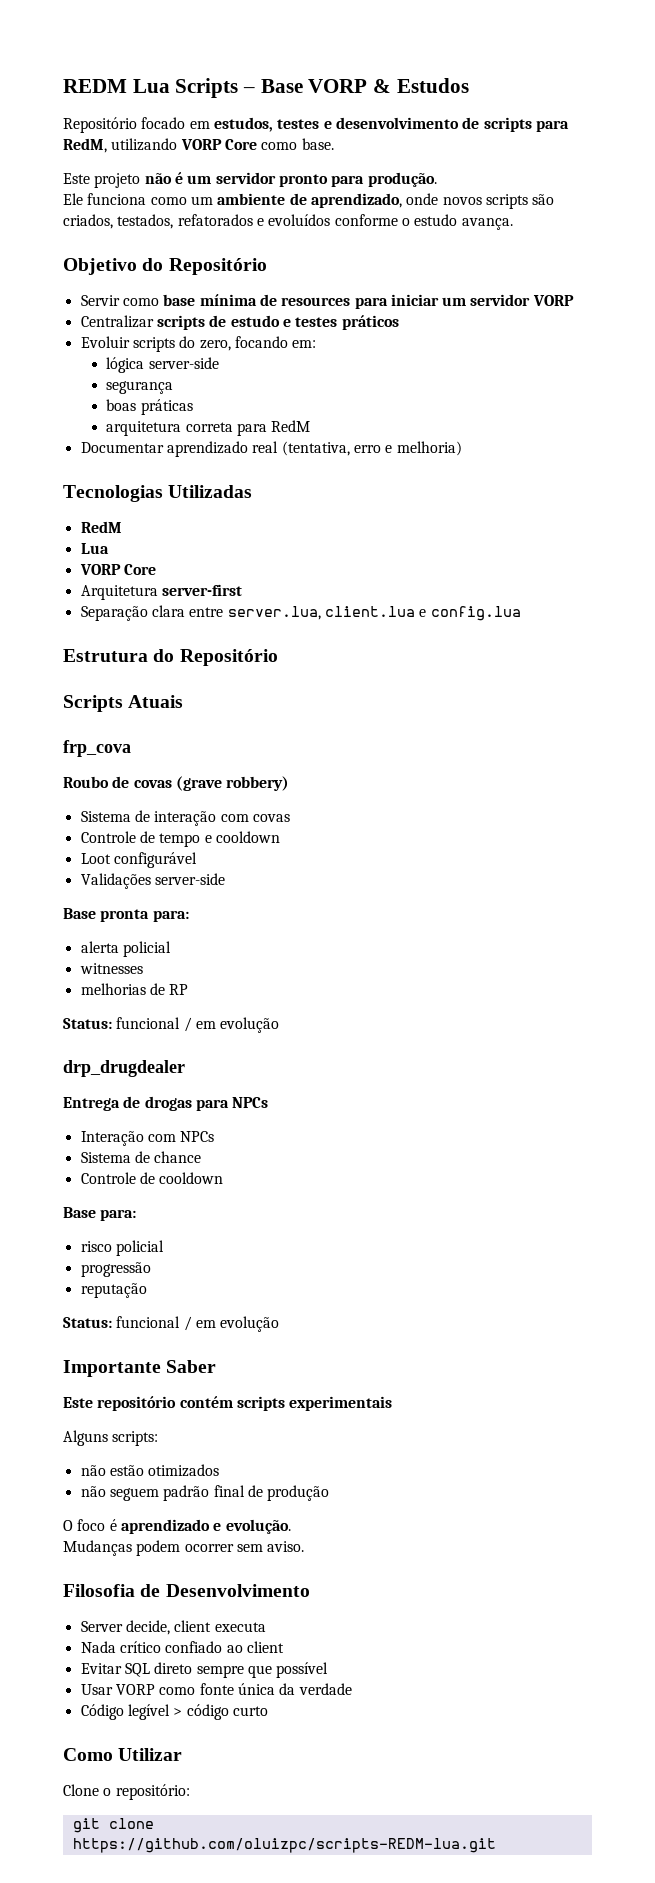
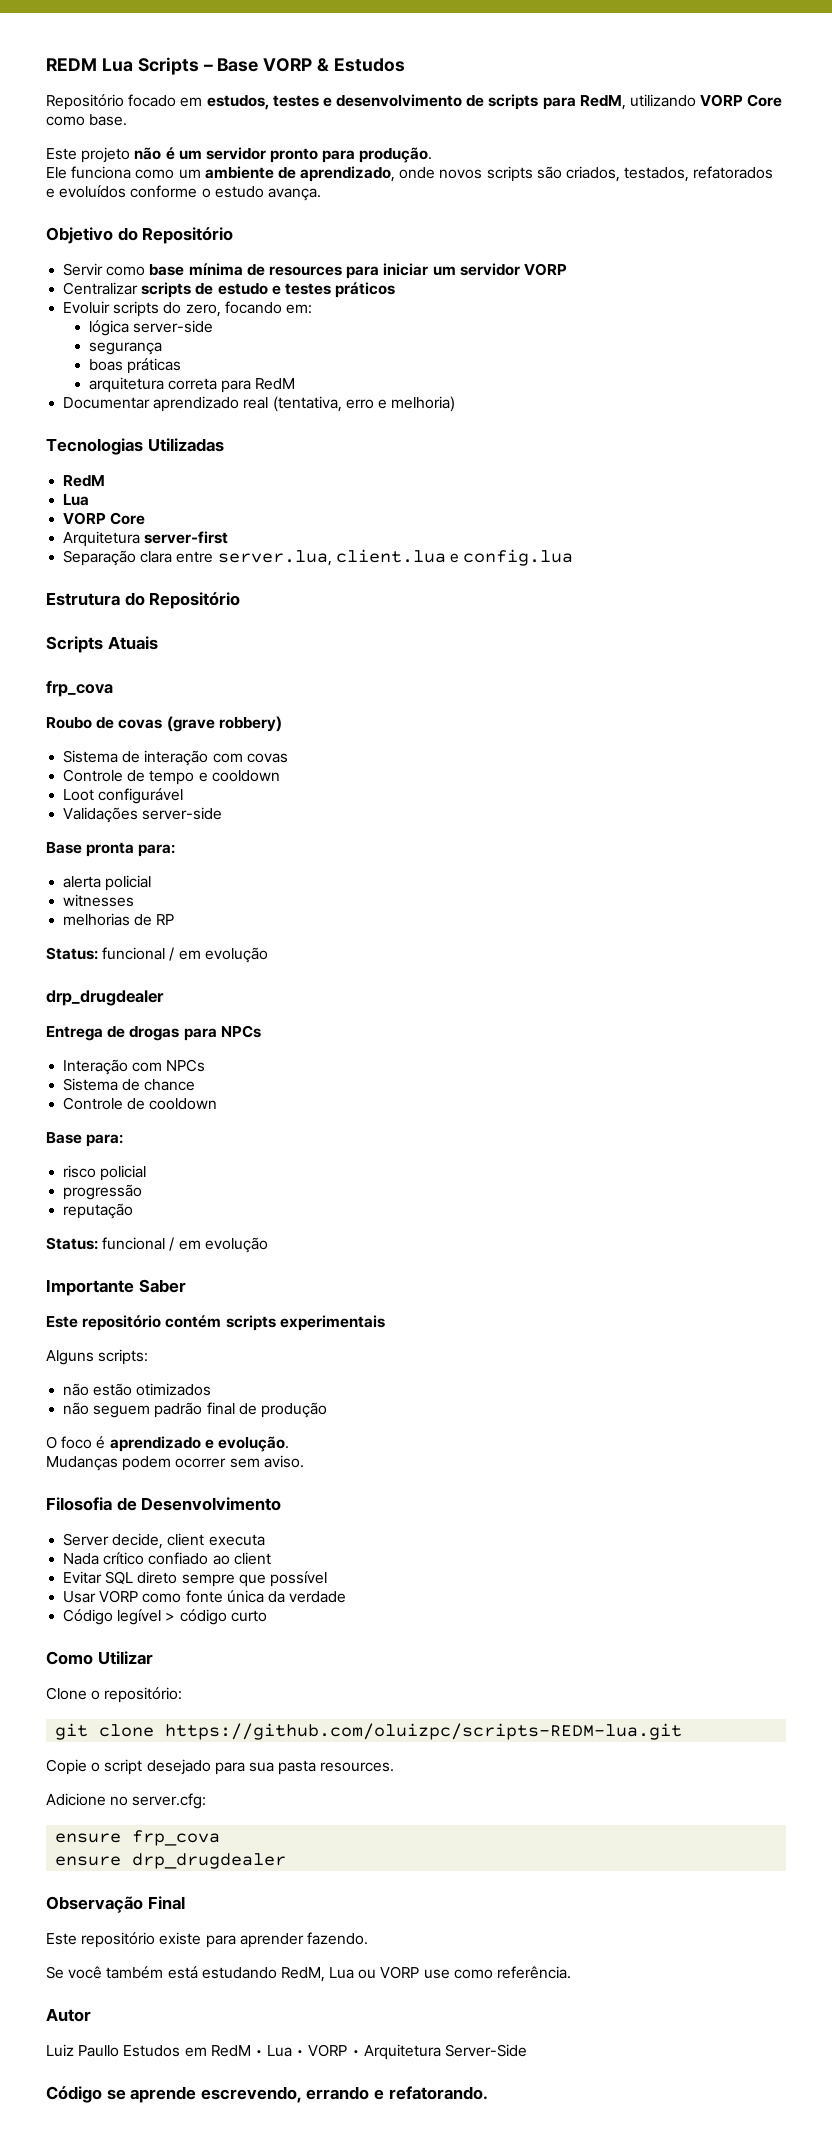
(496, 1845) none -> [46,1759,395,1775] [46,1793,207,1809] [55,1830,221,1846] [55,1853,287,1869] [46,1896,185,1913] [46,1932,368,1948] [46,1966,572,1982] [46,2008,91,2022] [46,2044,528,2060] [46,2086,488,2103] // Copie o script desejado para sua pasta resources. // Adicione no server.cfg: // ensure frp_cova // ensure drp_drugdealer // Observação Final // Este repositório existe para aprender fazendo. // Se você também está estudando RedM, Lua ou VORP use como referência. // Autor // Luiz Paullo Estudos em RedM • Lua • VORP • Arquitetura Server-Side // Código se aprende escrevendo, errando e refatorando.

